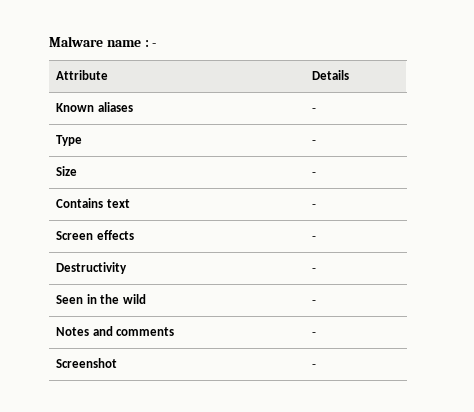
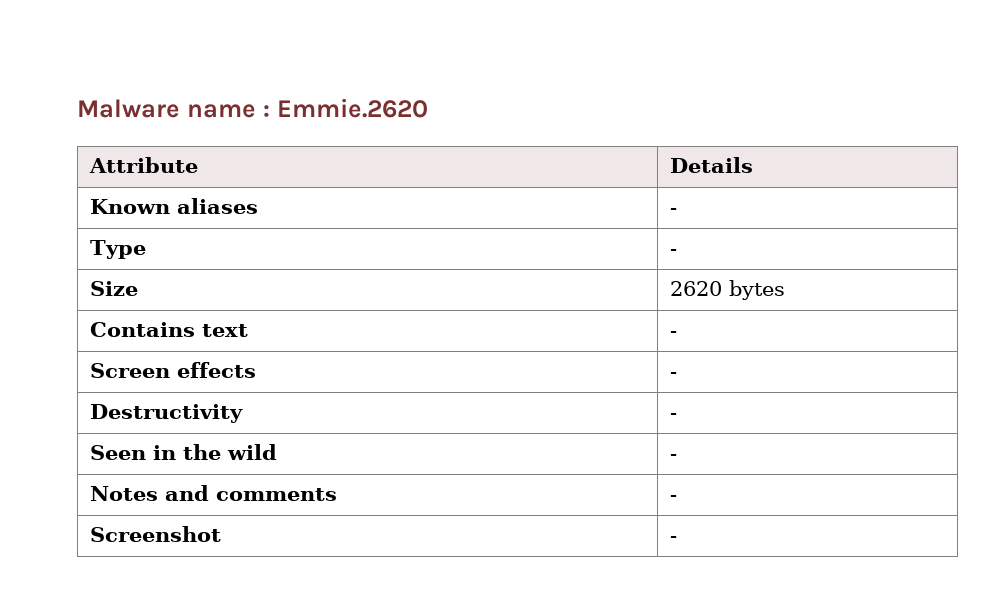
[152,43,157,47] - -> [276,98,428,118] Emmie.2620
[312,172,317,176] - -> [670,280,786,300] 2620 bytes

